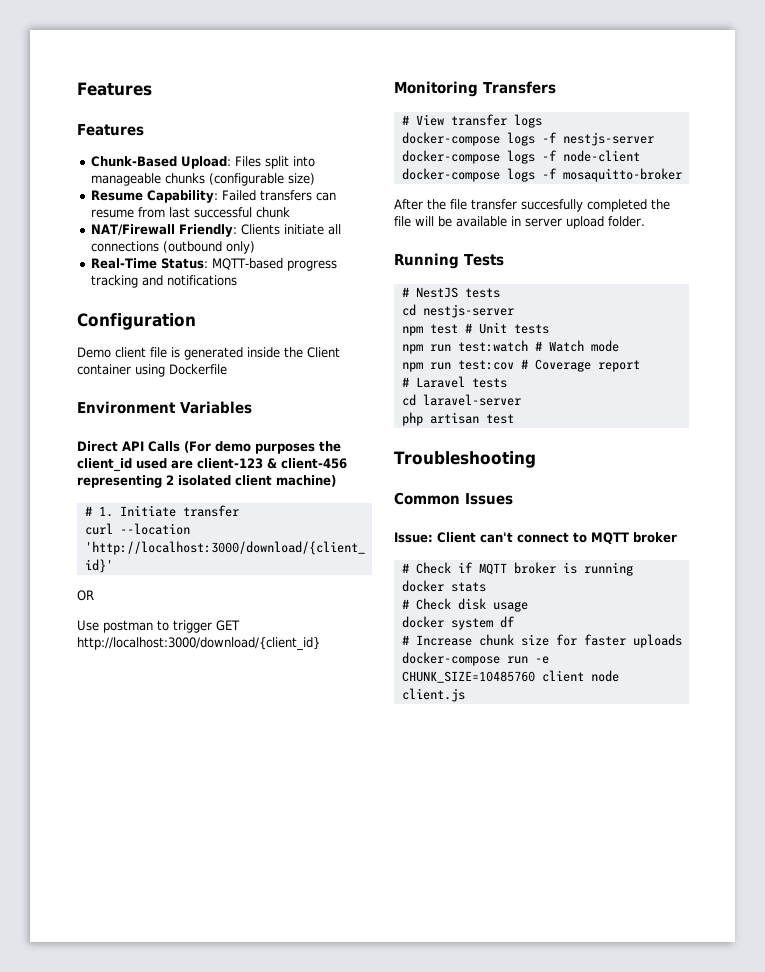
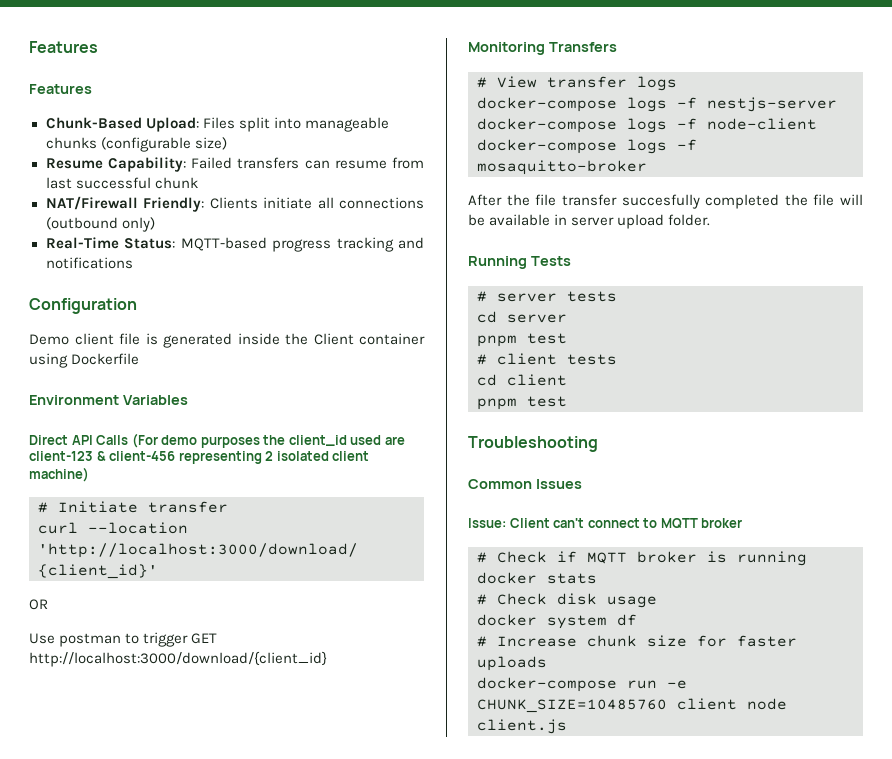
[98,506,113,517] 1. -> (48, 507) none
[415,287,500,298] [401,304,514,318] [401,322,549,336] [401,340,619,354] [401,359,640,372] [401,376,507,388] [401,394,521,406] [401,412,479,426] NestJS tests // cd nestjs-server // npm test # Unit tests // npm run test:watch # Watch mode // npm run test:cov # Coverage report // # Laravel tests // cd laravel-server // php artisan -> [497,291,617,302] [477,311,567,323] [477,333,567,347] [477,353,617,365] [477,374,567,386] [477,398,517,410] server tests // cd server // pnpm test // # client tests // cd client // pnpm

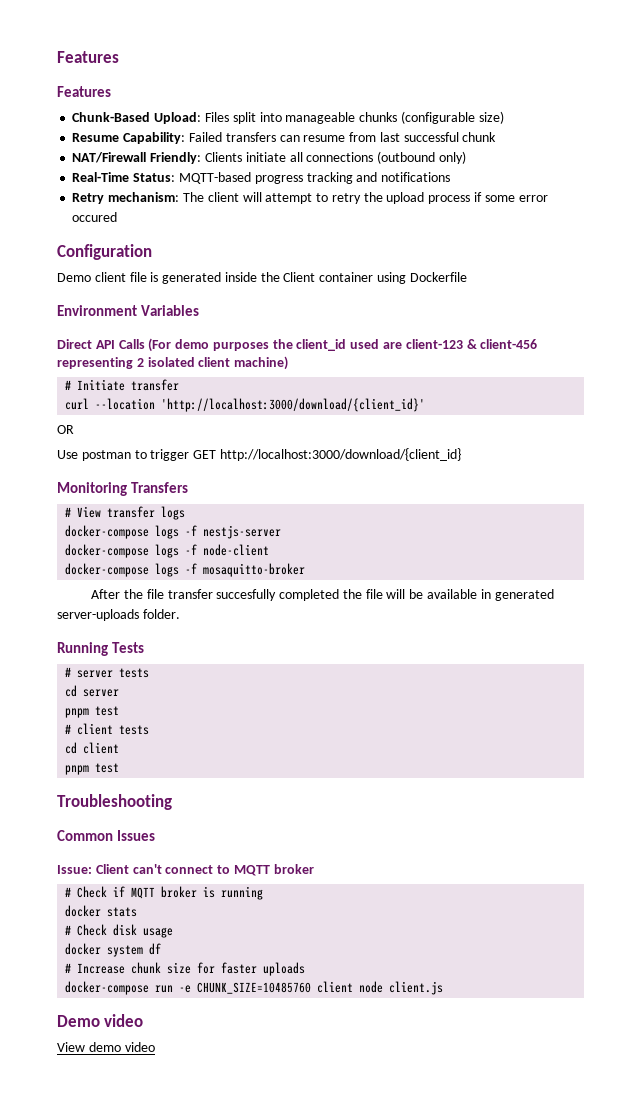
(133, 263) none -> [72,192,548,204] [72,212,118,222] // Retry mechanism: The client will attempt to retry the upload process if some error occured
[571,214,665,229] server upload -> [494,589,554,601] [57,609,139,621] generated server-uploads
(567, 726) none -> [57,1014,144,1027] [57,1042,155,1052] // Demo video // View demo video

